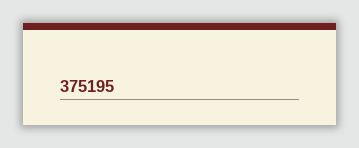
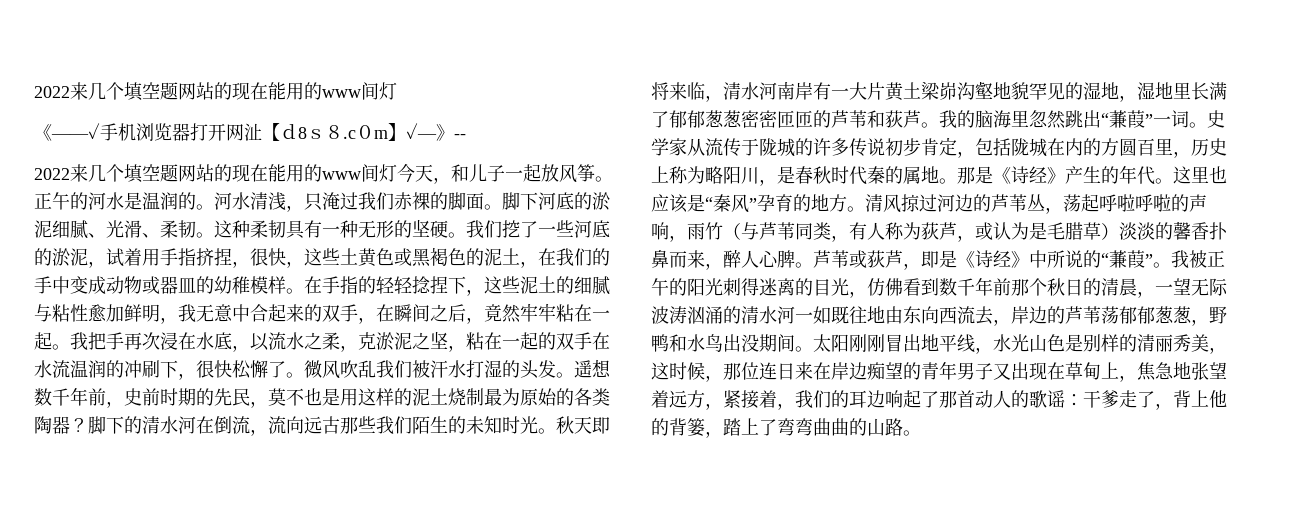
[60,80,114,92] 375195 -> [34,82,397,101] [34,123,466,141] [34,164,613,184] [34,192,610,212] [34,219,610,239] [34,247,610,268] [34,276,610,296] [34,303,610,324] [34,331,610,352] [34,359,611,380] [34,387,610,408] [34,416,610,436] [651,81,1227,102] [651,110,1225,129] [651,137,1227,158] [651,165,1227,186] [651,194,1207,214] [651,221,1227,242] [651,250,1225,270] [651,277,1228,298] [651,306,1227,326] [651,334,1227,354] [651,361,1227,382] [651,390,1227,410] [651,418,921,438] 2022来几个填空题网站的现在能用的www间灯 // 《——✓手机浏览器打开网沚【ｄ8ｓ８.c０m】✓—》-- // 2022来几个填空题网站的现在能用的www间灯今天，和儿子一起放风筝。正午的河水是温润的。河水清浅，只淹过我们赤裸的脚面。脚下河底的淤泥细腻、光滑、柔韧。这种柔韧具有一种无形的坚硬。我们挖了一些河底的淤泥，试着用手指挤捏，很快，这些土黄色或黑褐色的泥土，在我们的手中变成动物或器皿的幼稚模样。在手指的轻轻捻捏下，这些泥土的细腻与粘性愈加鲜明，我无意中合起来的双手，在瞬间之后，竟然牢牢粘在一起。我把手再次浸在水底，以流水之柔，克淤泥之坚，粘在一起的双手在水流温润的冲刷下，很快松懈了。微风吹乱我们被汗水打湿的头发。遥想数千年前，史前时期的先民，莫不也是用这样的泥土烧制最为原始的各类陶器？脚下的清水河在倒流，流向远古那些我们陌生的未知时光。秋天即将来临，清水河南岸有一大片黄土梁峁沟壑地貌罕见的湿地，湿地里长满了郁郁葱葱密密匝匝的芦苇和荻芦。我的脑海里忽然跳出“蒹葭”一词。史学家从流传于陇城的许多传说初步肯定，包括陇城在内的方圆百里，历史上称为略阳川，是春秋时代秦的属地。那是《诗经》产生的年代。这里也应该是“秦风”孕育的地方。清风掠过河边的芦苇丛，荡起呼啦呼啦的声响，雨竹（与芦苇同类，有人称为荻芦，或认为是毛腊草）淡淡的馨香扑鼻而来，醉人心脾。芦苇或荻芦，即是《诗经》中所说的“蒹葭”。我被正午的阳光刺得迷离的目光，仿佛看到数千年前那个秋日的清晨，一望无际波涛汹涌的清水河一如既往地由东向西流去，岸边的芦苇荡郁郁葱葱，野鸭和水鸟出没期间。太阳刚刚冒出地平线，水光山色是别样的清丽秀美，这时候，那位连日来在岸边痴望的青年男子又出现在草甸上，焦急地张望着远方，紧接着，我们的耳边响起了那首动人的歌谣：干爹走了，背上他的背篓，踏上了弯弯曲曲的山路。

